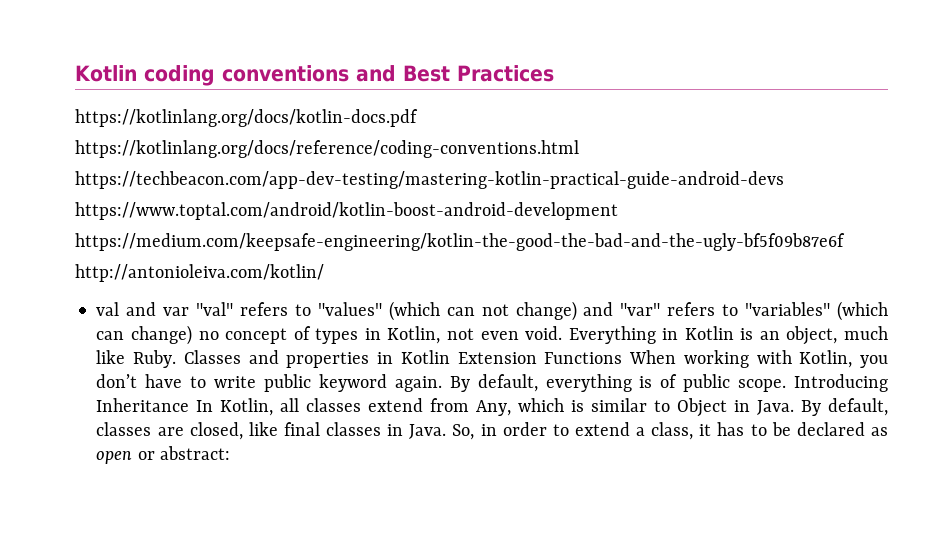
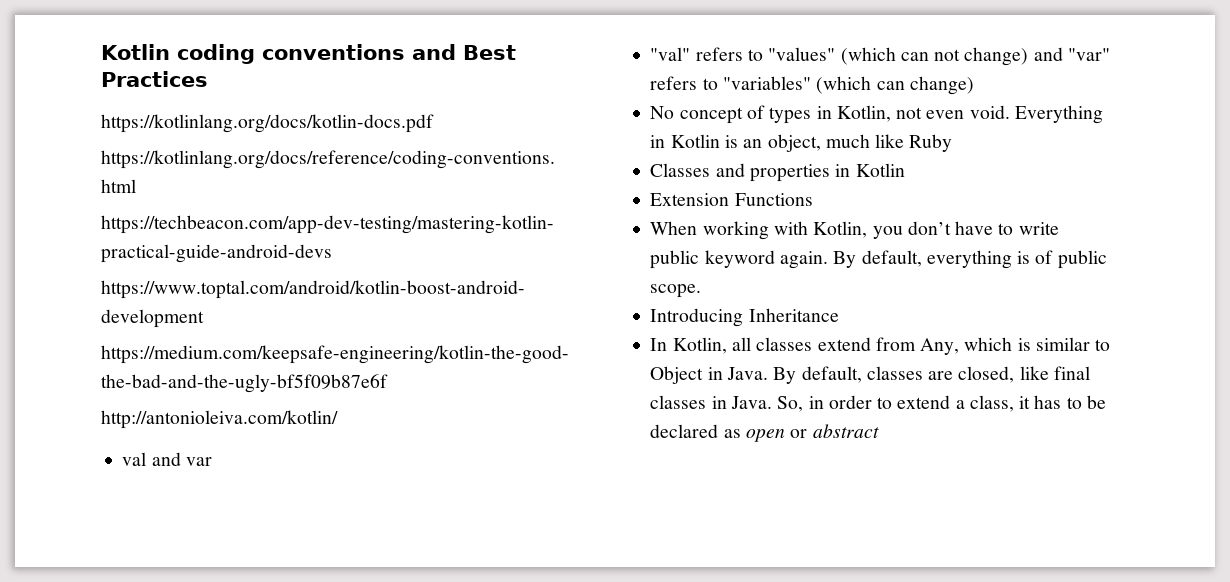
(190, 311) none -> (212, 461) //
[198,331,219,340] no -> [650,106,675,119] // No
[133,350,177,368] Ruby. -> [909,134,953,152] Ruby //
(450, 357) none -> (905, 170) //
(623, 358) none -> (813, 199) //
(787, 385) none -> (702, 291) //
(190, 405) none -> (839, 315) //
[159,446,230,460] abstract: -> [812,424,879,438] abstract

